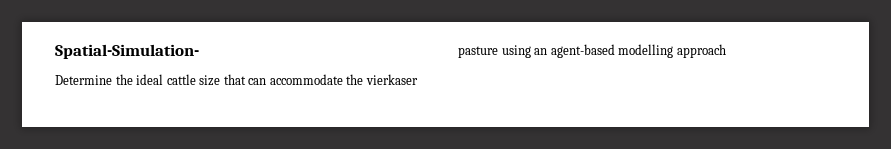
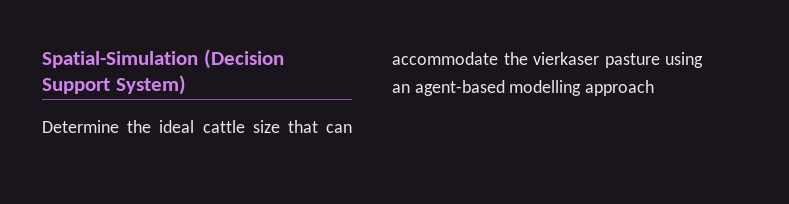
[55,44,199,59] Spatial-Simulation- -> [42,49,284,69] [42,75,186,95] Spatial-Simulation (Decision Support System)

